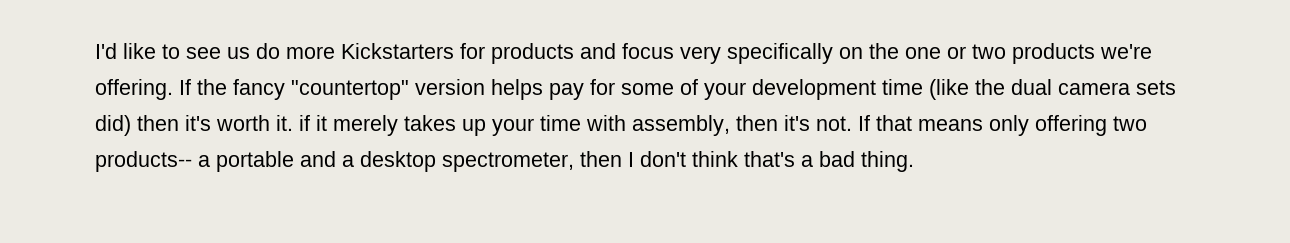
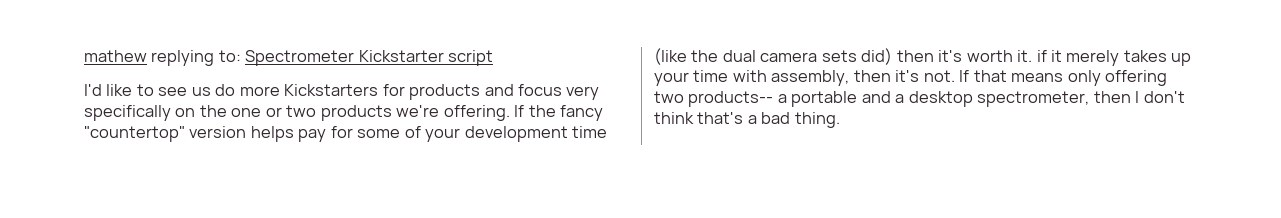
(95, 51) none -> [84,50,494,66] mathew replying to: Spectrometer Kickstarter script //

